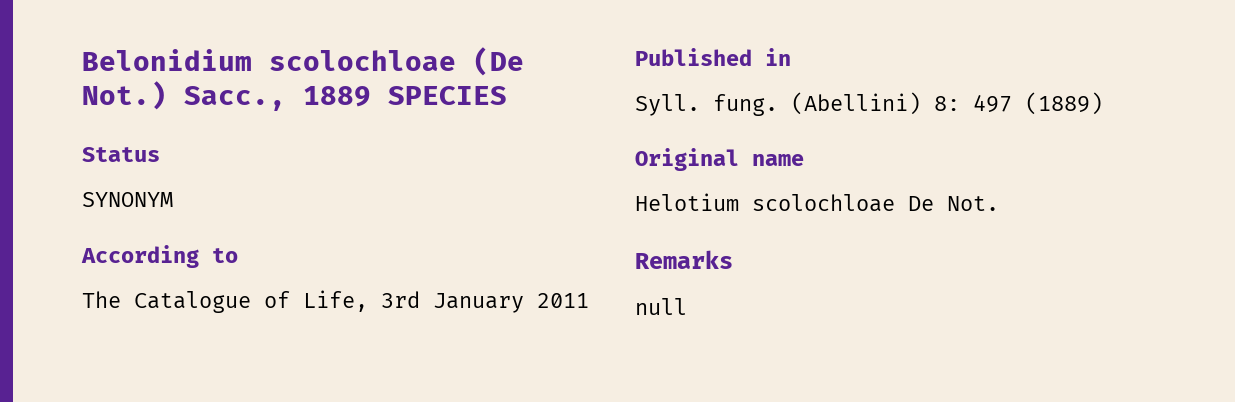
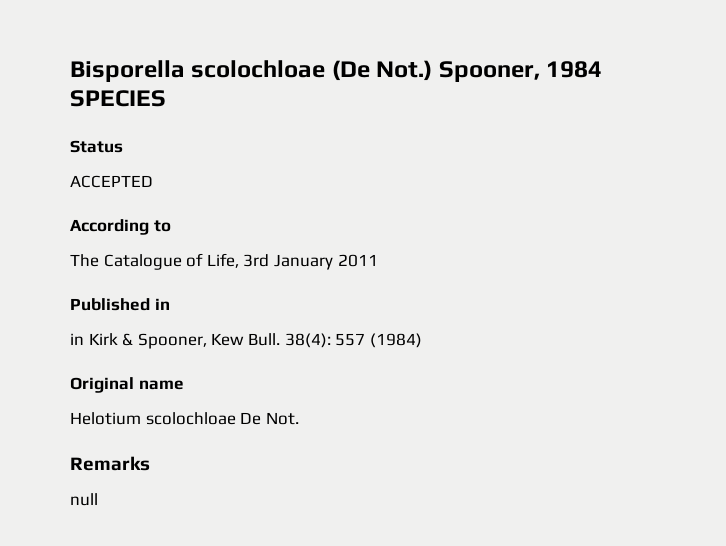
[82,49,252,71] Belonidium -> [70,60,185,82] Bisporella
[184,86,371,111] Sacc., 1889 -> [438,61,603,82] Spooner, 1984
[82,192,173,207] SYNONYM -> [70,175,153,188] ACCEPTED
[635,92,1103,116] Syll. fung. (Abellini) 8: 497 (1889) -> [70,333,422,349] in Kirk & Spooner, Kew Bull. 38(4): 557 (1984)

